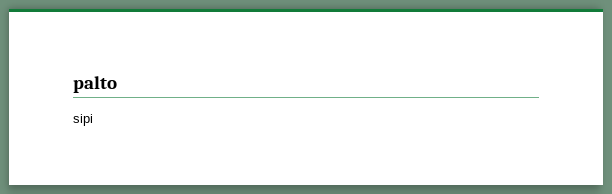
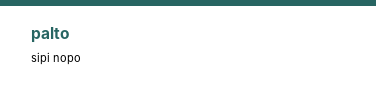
(93, 120) none -> [53,55,81,65] nopo

